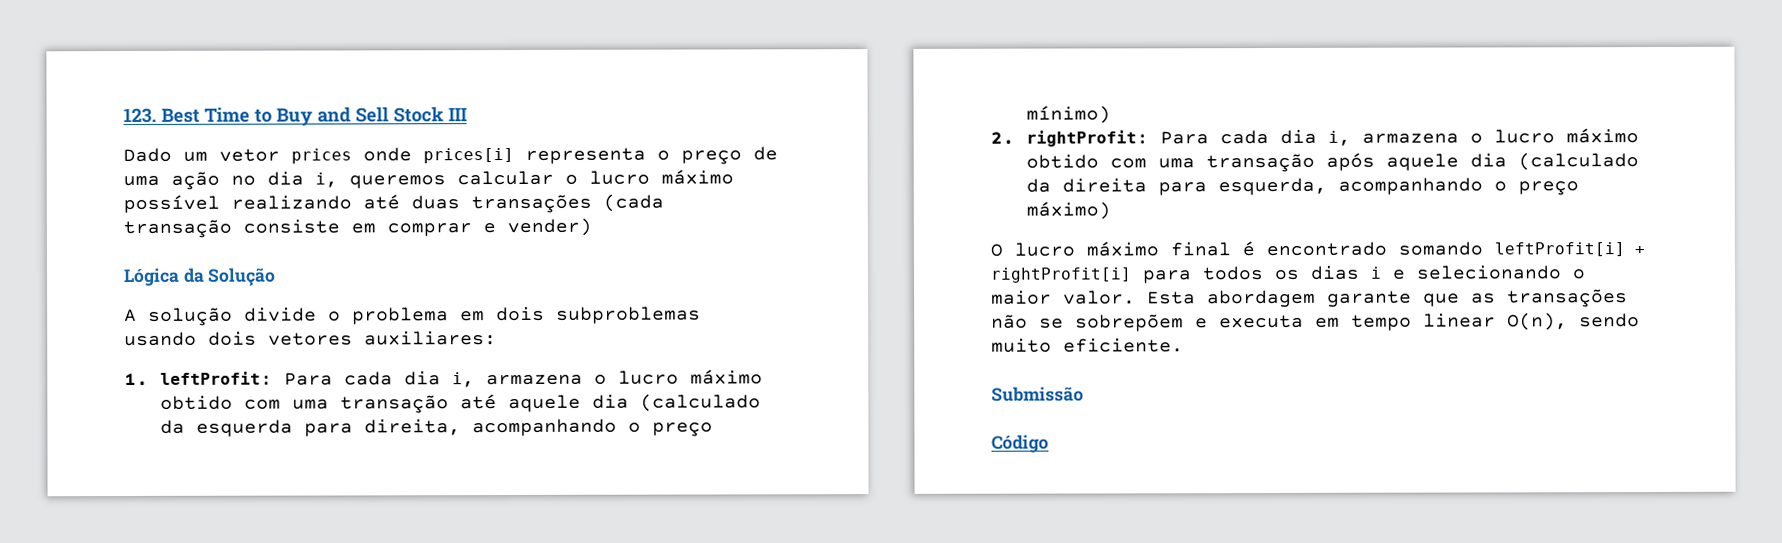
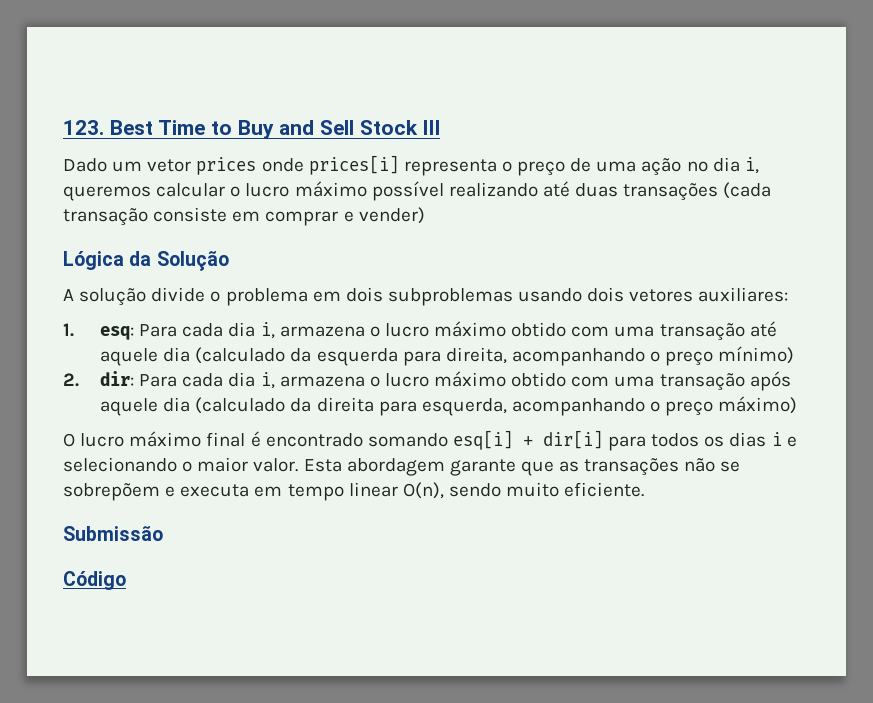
[159,371,273,386] leftProfit: -> [100,326,135,340] esq:
[1025,130,1149,147] rightProfit: -> [100,371,135,386] dir:
[1494,242,1645,257] [990,267,1132,283] leftProfit[i] + rightProfit[i] -> [452,430,603,450] esq[i] + dir[i]

